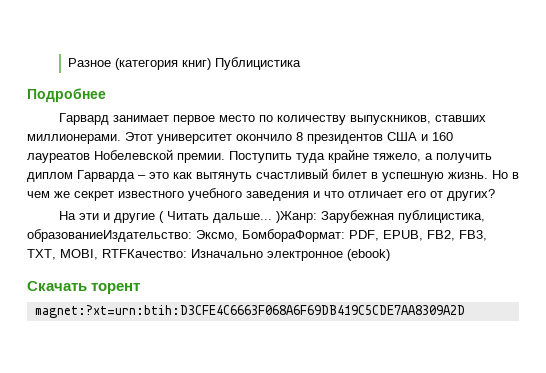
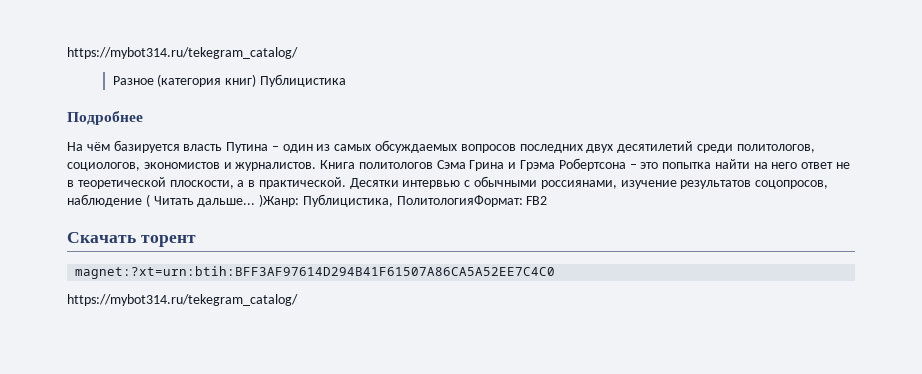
(68, 62) none -> [67,47,298,59] https://mybot314.ru/tekegram_catalog/ //
[58,113,486,125] [27,132,453,144] [27,149,492,163] [27,168,519,182] [27,188,495,201] [58,210,485,223] [27,229,487,242] [27,249,390,261] Гарвард занимает первое место по количеству выпускников, ставших миллионерами. Этот университет окончило 8 президентов США и 160 лауреатов Нобелевской премии. Поступить туда крайне тяжело, а получить диплом Гарварда – это как вытянуть счастливый билет в успешную жизнь. Но в чем же секрет известного учебного заведения и что отличает его от других? // На эти и другие ( Читать дальше... )Жанр: Зарубежная публицистика, образованиеИздательство: Эксмо, БомбораФормат: PDF, EPUB, FB2, FB3, TXT, MOBI, RTFКачество: Изначально электронное (ebook) -> [67,140,815,153] [67,158,851,171] [67,176,829,189] [67,194,548,207] На чём базируется власть Путина – один из самых обсуждаемых вопросов последних двух десятилетий среди политологов, социологов, экономистов и журналистов. Книга политологов Сэма Грина и Грэма Робертсона – это попытка найти на него ответ не в теоретической плоскости, а в практической. Десятки интервью с обычными россиянами, изучение результатов соцопросов, наблюдение ( Читать дальше... )Жанр: Публицистика, ПолитологияФормат: FB2
[34,305,465,318] magnet:?xt=urn:btih:D3CFE4C6663F068A6F69DB419C5CDE7AA8309A2D -> [75,266,556,279] [67,294,298,306] magnet:?xt=urn:btih:BFF3AF97614D294B41F61507A86CA5A52EE7C4C0 // https://mybot314.ru/tekegram_catalog/

